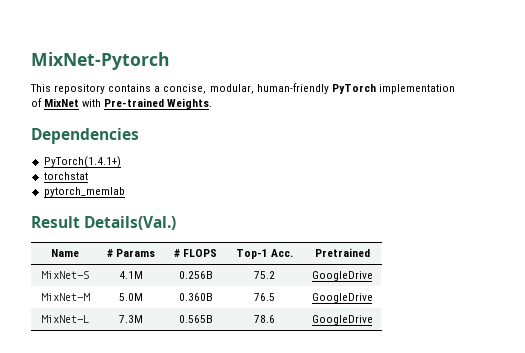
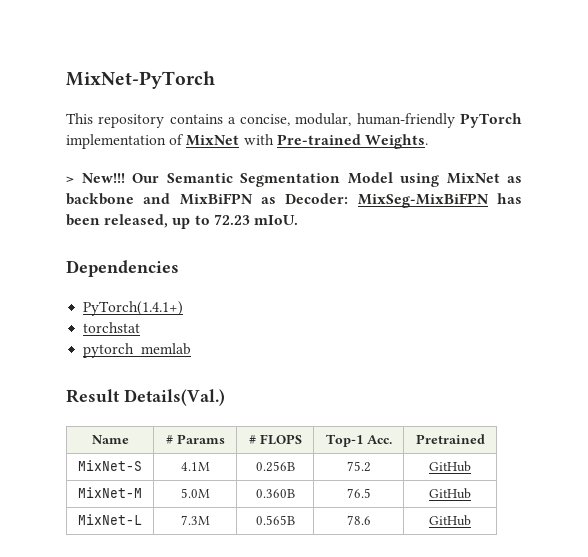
[31,52,170,70] MixNet-Pytorch -> [66,71,215,89] MixNet-PyTorch
(213, 103) none -> [66,172,522,187] [66,193,522,208] [66,214,298,229] // > New!!! Our Semantic Segmentation Model using MixNet as backbone and MixBiFPN as Decoder: MixSeg-MixBiFPN has been released, up to 72.23 mIoU.
[311,271,373,281] GoogleDrive -> [429,461,471,472] GitHub
[311,293,373,303] GoogleDrive -> [429,488,471,499] GitHub
[311,315,373,325] GoogleDrive -> [429,515,471,526] GitHub

